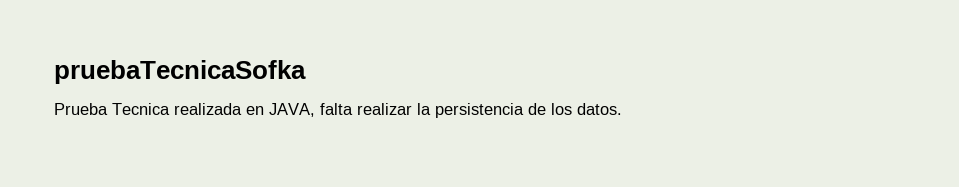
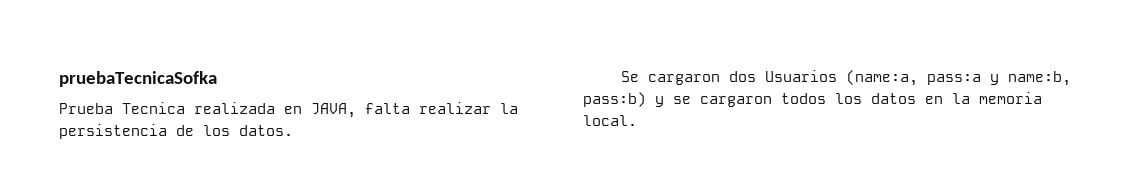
(622, 109) none -> [620,70,1071,86] [583,92,1042,107] [583,115,637,126] // Se cargaron dos Usuarios (name:a, pass:a y name:b, pass:b) y se cargaron todos los datos en la memoria local.

